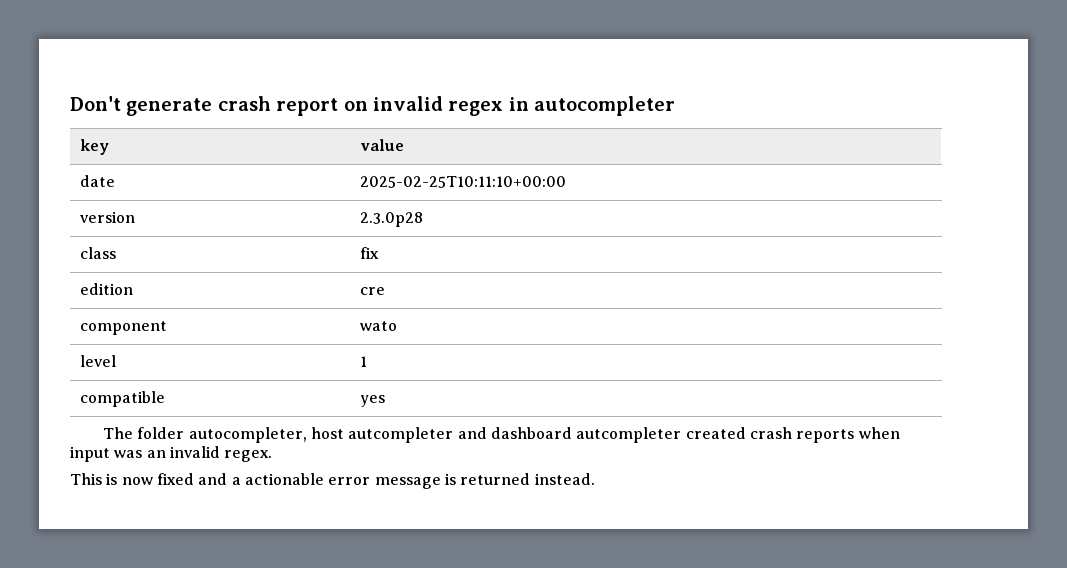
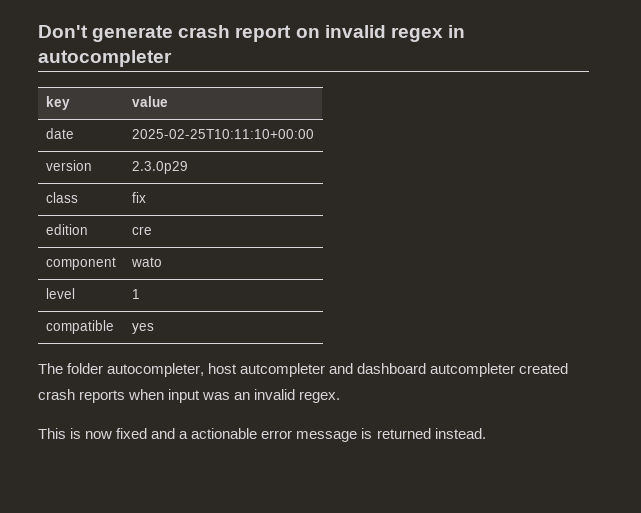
[359,212,423,227] 2.3.0p28 -> [131,161,188,174] 2.3.0p29

